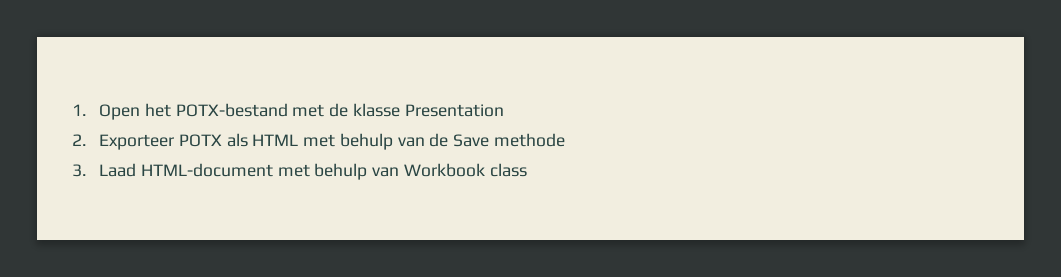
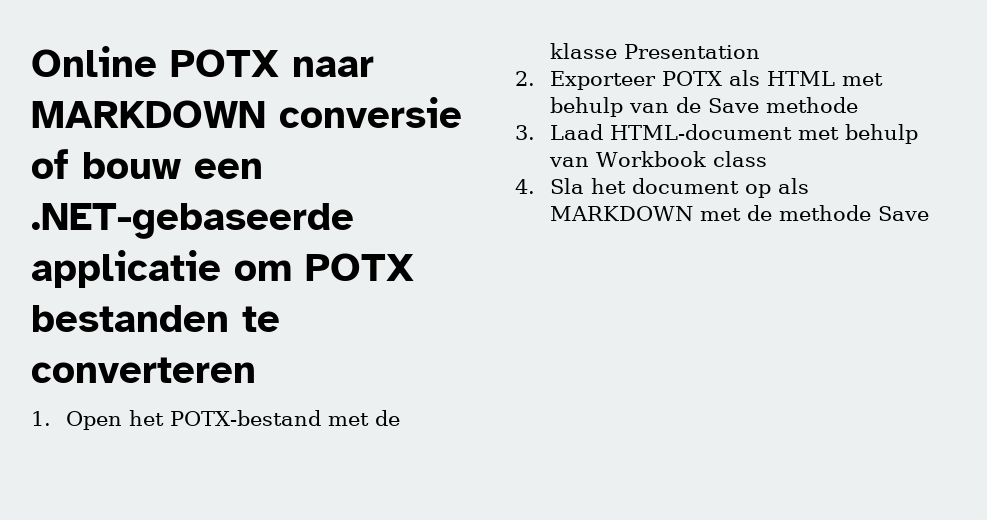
(72, 110) none -> [31,46,374,77] [31,97,462,128] [31,149,263,179] [31,203,354,239] [31,250,414,288] [31,305,280,332] [31,357,256,383] Online POTX naar MARKDOWN conversie of bouw een .NET-gebaseerde applicatie om POTX bestanden te converteren //
(527, 170) none -> [515,178,809,198] [549,205,929,221] // 4. Sla het document op als MARKDOWN met de methode Save

